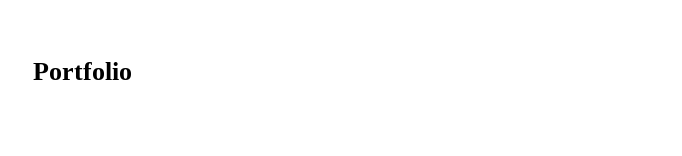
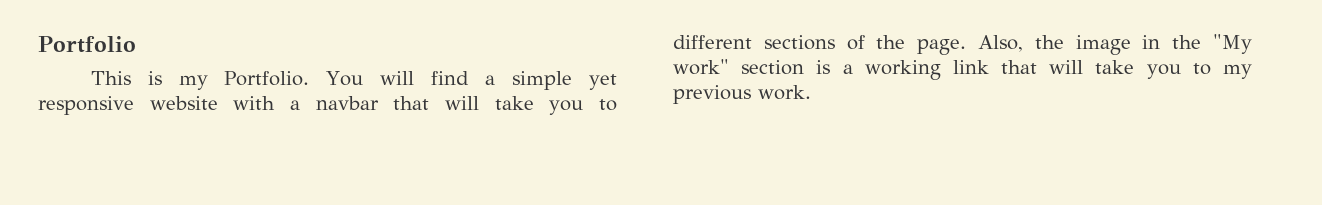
(132, 71) none -> [90,71,618,90] [38,96,618,115] [673,34,1252,55] [673,59,1252,80] [673,85,811,104] // This is my Portfolio. You will find a simple yet responsive website with a navbar that will take you to different sections of the page. Also, the image in the "My work" section is a working link that will take you to my previous work.

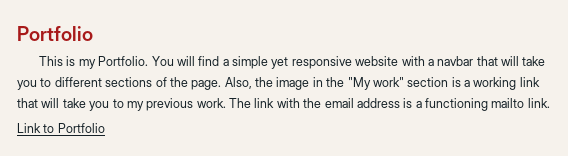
(811, 92) none -> [229,98,550,111] [17,123,105,133] The link with the email address is a functioning mailto link. // Link to Portfolio

